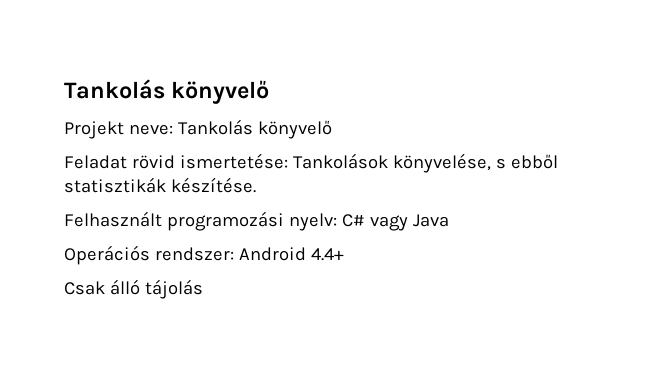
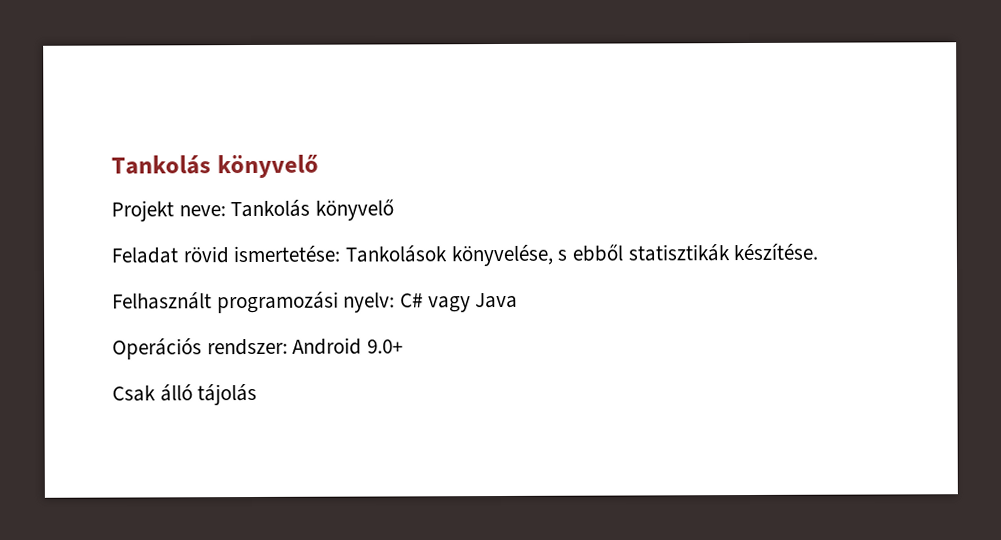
[310,248,344,261] 4.4+ -> [367,339,404,354] 9.0+

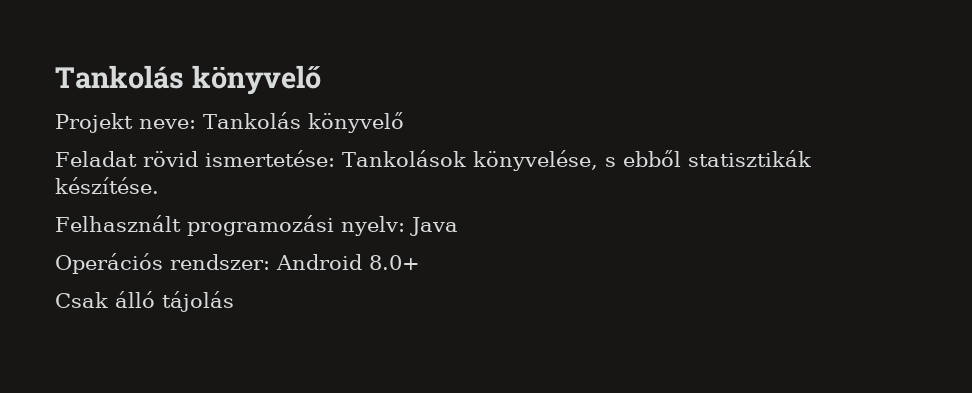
[400,293,471,313] C# vagy -> (405, 226) none
[367,339,404,354] 9.0+ -> [369,255,420,270] 8.0+

